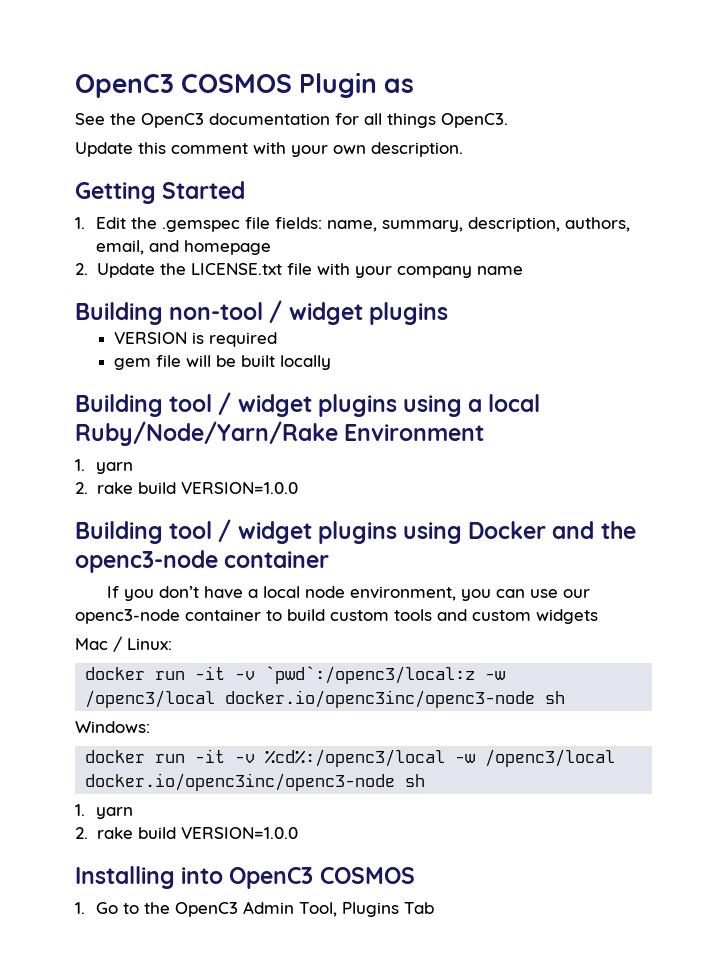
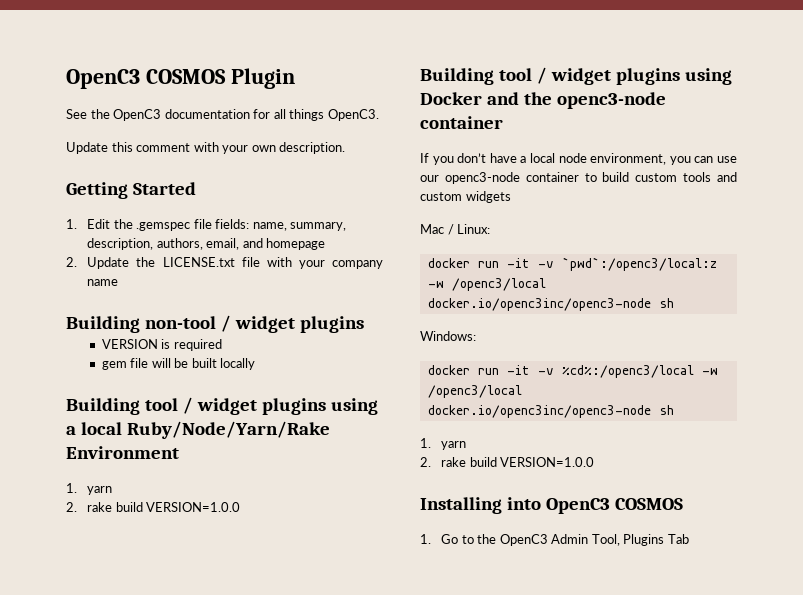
[384,78,415,93] as -> (295, 78) none

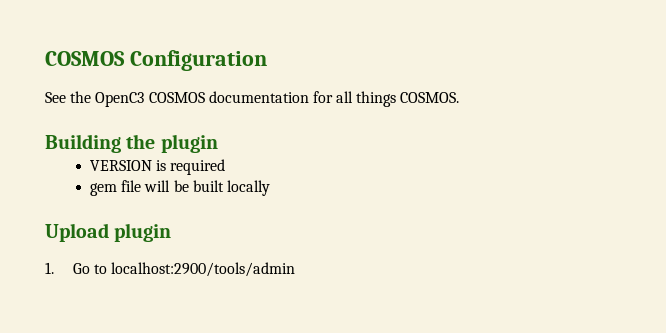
[66,68,295,89] OpenC3 COSMOS Plugin -> [45,50,267,71] COSMOS Configuration
(162, 115) none -> [148,92,205,103] COSMOS
[327,109,379,121] [66,142,346,154] [66,182,196,199] [66,219,347,231] [87,238,326,250] [66,257,384,269] [87,279,119,286] [66,315,364,333] OpenC3. // Update this comment with your own description. // Getting Started // 1. Edit the .gemspec file fields: name, summary, description, authors, email, and homepage // 2. Update the LICENSE.txt file with your company name // Building non-tool / widget plugins -> [400,92,460,103] [45,134,218,153] COSMOS. // Building the plugin
[66,397,378,415] [66,421,330,439] [66,446,179,459] [66,483,113,495] [66,502,241,512] [420,67,732,85] [420,92,666,109] [420,116,503,129] [420,153,737,165] [420,172,737,184] [420,191,511,203] [420,224,491,235] [427,257,717,271] [427,278,546,291] [427,298,674,311] [420,331,476,341] [427,365,718,378] [427,385,522,398] [427,405,674,418] [420,438,467,450] [420,457,595,467] [420,497,683,514] [420,534,689,546] Building tool / widget plugins using a local Ruby/Node/Yarn/Rake Environment // 1. yarn // 2. rake build VERSION=1.0.0 // Building tool / widget plugins using Docker and the openc3-node container // If you don’t have a local node environment, you can use our openc3-node container to build custom tools and custom widgets // Mac / Linux: // docker run -it -v `pwd`:/openc3/local:z -w /openc3/local docker.io/openc3inc/openc3-node sh // Windows: // docker run -it -v %cd%:/openc3/local -w /openc3/local docker.io/openc3inc/openc3-node sh // 1. yarn // 2. rake build VERSION=1.0.0 // Installing into OpenC3 COSMOS // 1. Go to the OpenC3 Admin Tool, Plugins Tab -> [45,223,172,242] [45,262,296,277] Upload plugin // 1. Go to localhost:2900/tools/admin

